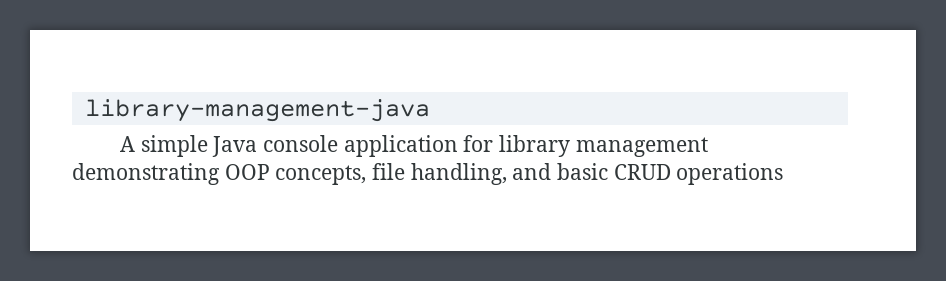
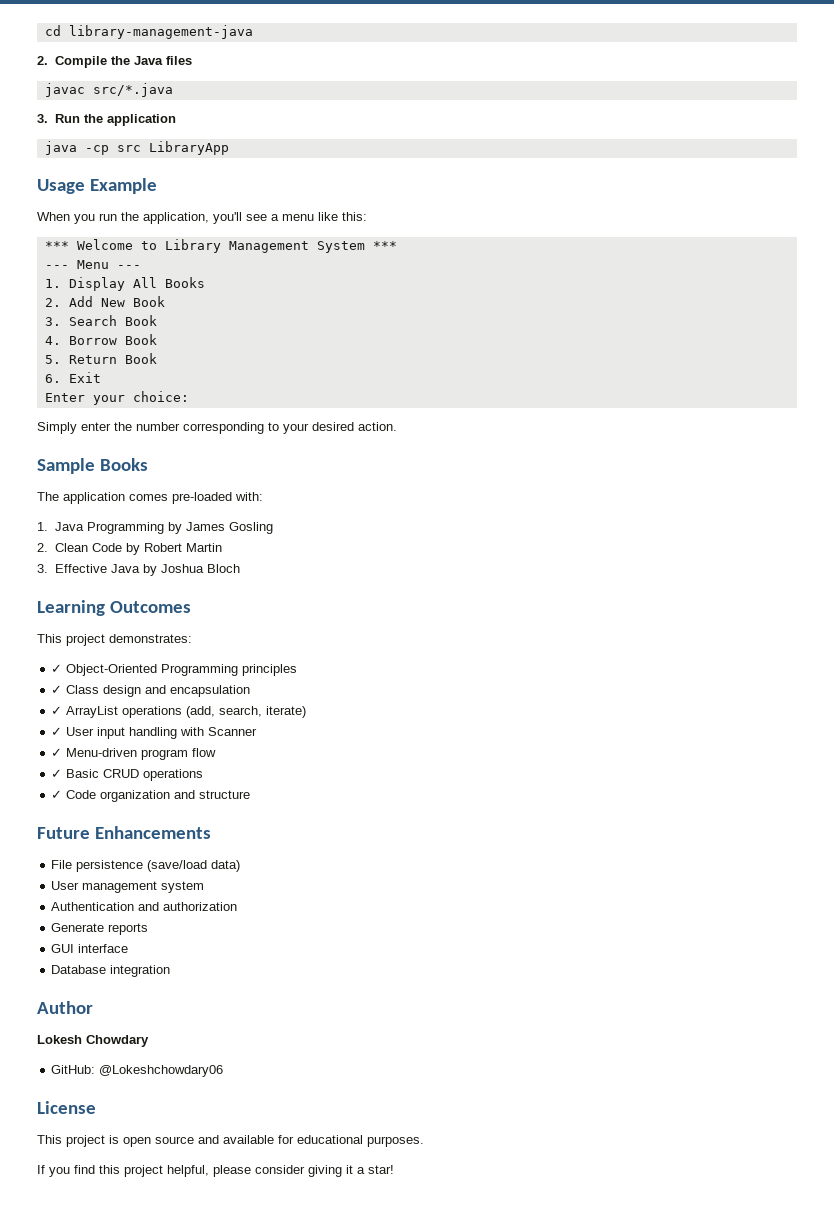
(84, 110) none -> [44,25,61,36] cd
[119,135,708,157] [72,163,784,185] A simple Java console application for library management demonstrating OOP concepts, file handling, and basic CRUD operations -> [37,56,192,68] [44,83,173,97] [37,114,176,126] [44,141,229,155] [37,178,157,194] [37,212,367,224] [44,239,397,253] [44,260,141,269] [44,277,205,291] [44,296,165,307] [44,315,157,326] [44,334,157,345] [44,353,157,364] [44,372,101,383] [44,391,189,405] [37,422,397,434] [37,458,148,474] [37,492,263,504] [37,522,273,534] [37,543,222,555] [37,564,240,576] [37,600,191,616] [37,634,192,646] [51,664,298,676] [51,685,251,697] [51,706,307,718] [51,727,258,739] [51,748,217,760] [51,769,204,781] [51,790,251,802] [37,826,211,839] [51,860,241,872] [51,881,205,893] [51,902,238,911] [51,923,149,935] [51,944,129,953] [51,965,171,977] [37,1001,93,1014] [37,1035,149,1047] [51,1065,224,1077] [37,1101,96,1114] [37,1135,424,1147] [37,1165,394,1177] 2. Compile the Java files // javac src/*.java // 3. Run the application // java -cp src LibraryApp // Usage Example // When you run the application, you'll see a menu like this: // *** Welcome to Library Management System *** // --- Menu --- // 1. Display All Books // 2. Add New Book // 3. Search Book // 4. Borrow Book // 5. Return Book // 6. Exit // Enter your choice: // Simply enter the number corresponding to your desired action. // Sample Books // The application comes pre-loaded with: // 1. Java Programming by James Gosling // 2. Clean Code by Robert Martin // 3. Effective Java by Joshua Bloch // Learning Outcomes // This project demonstrates: // ✓ Object-Oriented Programming principles // ✓ Class design and encapsulation // ✓ ArrayList operations (add, search, iterate) // ✓ User input handling with Scanner // ✓ Menu-driven program flow // ✓ Basic CRUD operations // ✓ Code organization and structure // Future Enhancements // File persistence (save/load data) // User management system // Authentication and authorization // Generate reports // GUI interface // Database integration // Author // Lokesh Chowdary // GitHub: @Lokeshchowdary06 // License // This project is open source and available for educational purposes. // If you find this project helpful, please consider giving it a star!

